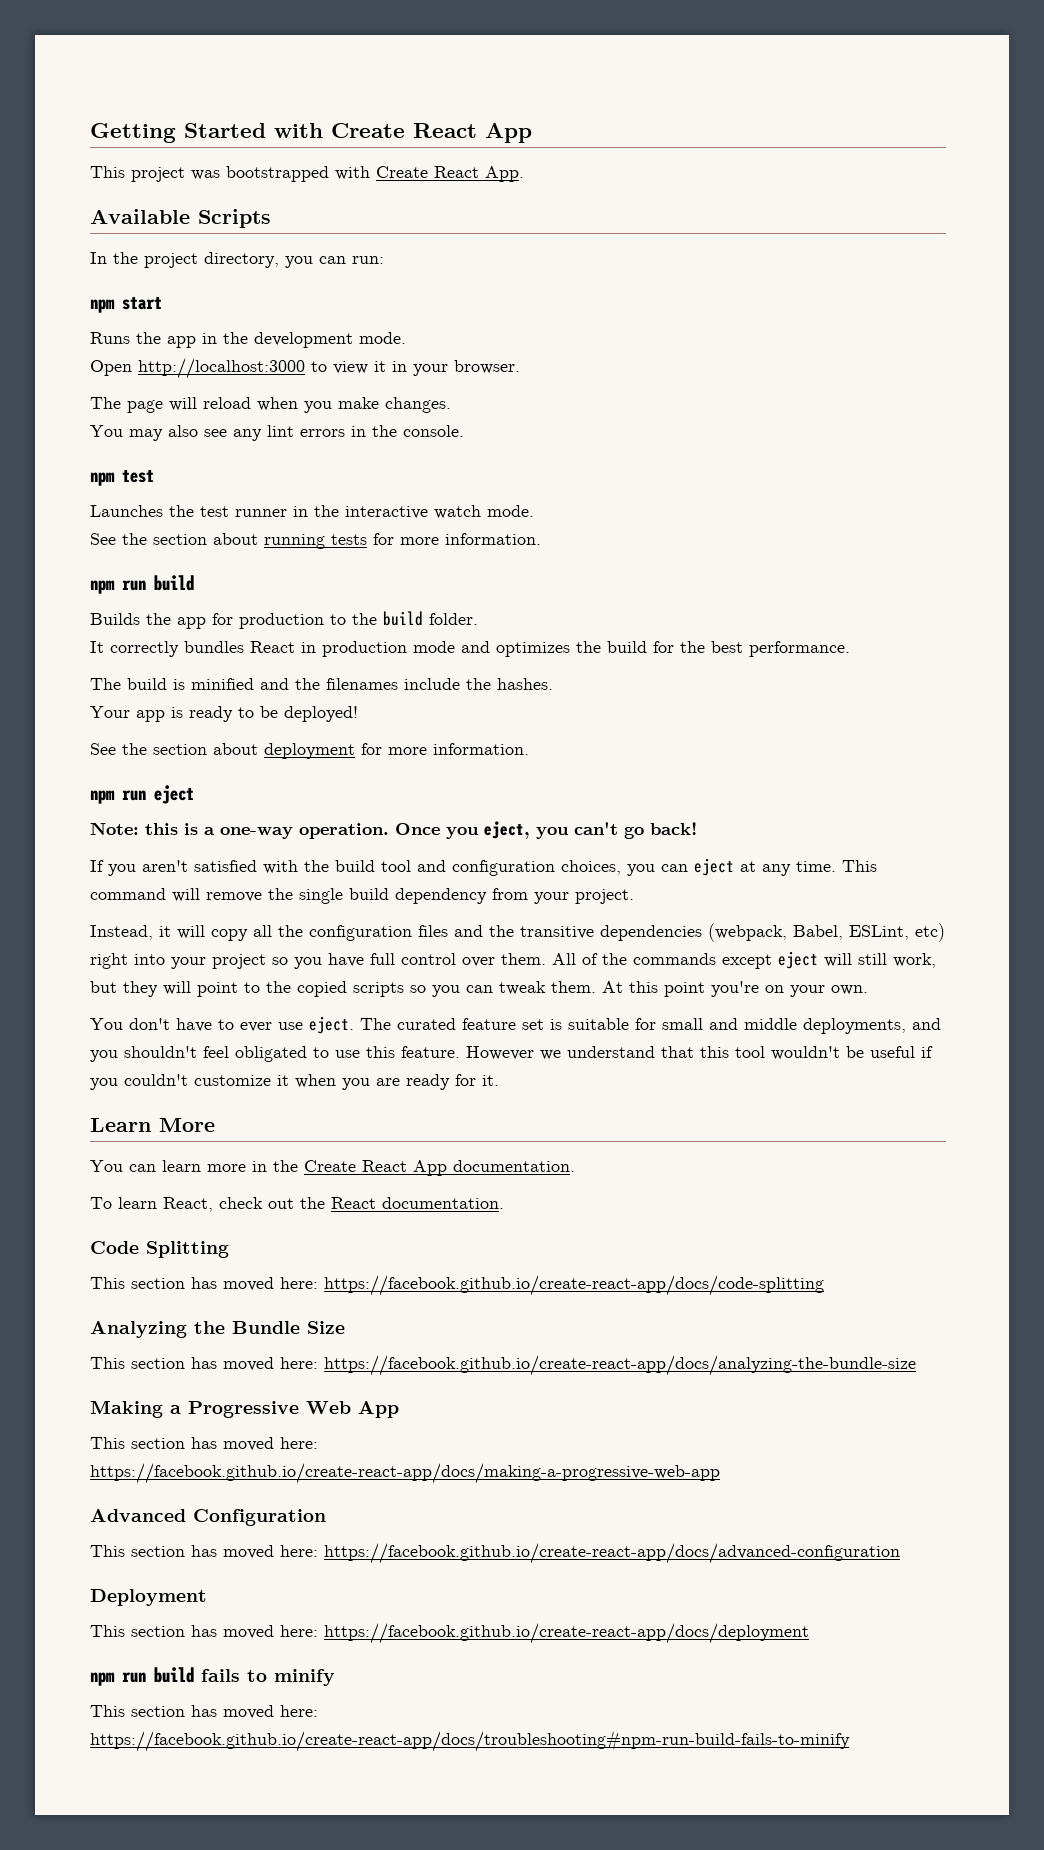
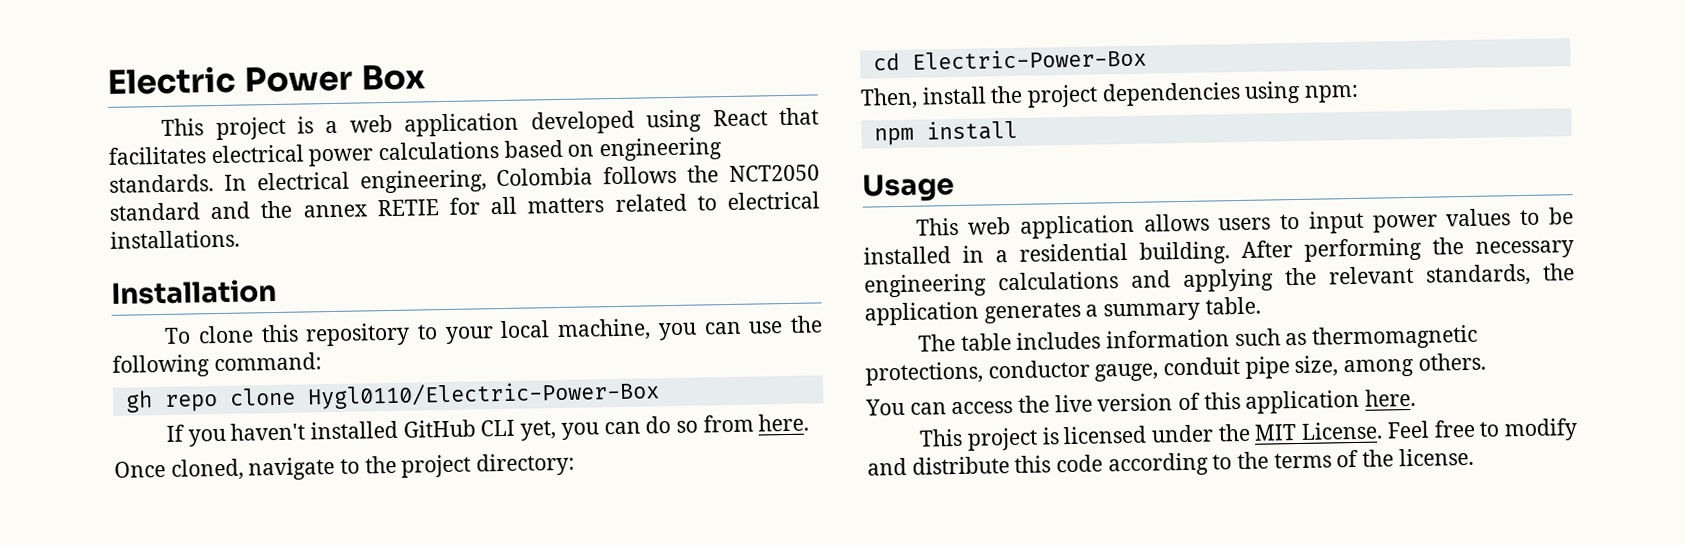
[90,123,532,143] [90,166,524,182] [90,209,271,228] [90,252,384,268] [90,297,162,313] [90,332,406,348] [90,358,520,379] [90,397,451,413] [90,425,464,441] [90,470,154,486] [90,505,534,519] [90,533,541,549] [90,575,194,594] [90,611,478,629] [90,641,850,657] [90,678,553,690] [90,706,358,722] [90,743,529,759] [90,785,194,804] [90,821,697,839] [90,858,877,876] [90,888,634,904] [90,923,945,942] [90,951,936,969] [90,981,868,997] [90,1016,941,1034] [90,1046,933,1062] [90,1074,499,1090] [90,1118,215,1132] [90,1160,575,1176] [90,1197,504,1212] [90,1241,229,1258] [90,1275,824,1296] [90,1321,345,1338] [90,1355,916,1376] [90,1400,399,1418] [90,1437,318,1451] [90,1463,720,1484] [90,1509,326,1526] [90,1543,900,1564] [90,1589,207,1606] [90,1623,809,1644] [90,1667,335,1686] [90,1705,318,1719] [90,1730,850,1752] Getting Started with Create React App // This project was bootstrapped with Create React App. // Available Scripts // In the project directory, you can run: // npm start // Runs the app in the development mode. // Open http://localhost:3000 to view it in your browser. // The page will reload when you make changes. // You may also see any lint errors in the console. // npm test // Launches the test runner in the interactive watch mode. // See the section about running tests for more information. // npm run build // Builds the app for production to the build folder. // It correctly bundles React in production mode and optimizes the build for the best performance. // The build is minified and the filenames include the hashes. // Your app is ready to be deployed! // See the section about deployment for more information. // npm run eject // Note: this is a one-way operation. Once you eject, you can't go back! // If you aren't satisfied with the build tool and configuration choices, you can eject at any time. This command will remove the single build dependency from your project. // Instead, it will copy all the configuration files and the transitive dependencies (webpack, Babel, ESLint, etc) right into your project so you have full control over them. All of the commands except eject will still work, but they will point to the copied scripts so you can tweak them. At this point you're on your own. // You don't have to ever use eject. The curated feature set is suitable for small and middle deployments, and you shouldn't feel obligated to use this feature. However we understand that this tool wouldn't be useful if you couldn't customize it when you are ready for it. // Learn More // You can learn more in the Create React App documentation. // To learn React, check out the React documentation. // Code Splitting // This section has moved here: https://facebook.github.io/create-react-app/docs/code-splitting // Analyzing the Bundle Size // This section has moved here: https://facebook.github.io/create-react-app/docs/analyzing-the-bundle-size // Making a Progressive Web App // This section has moved here: https://facebook.github.io/create-react-app/docs/making-a-progressive-web-app // Advanced Configuration // This section has moved here: https://facebook.github.io/create-react-app/docs/advanced-configuration // Deployment // This section has moved here: https://facebook.github.io/create-react-app/docs/deployment // npm run build fails to minify // This section has moved here: https://facebook.github.io/create-react-app/docs/troubleshooting#npm-run-build-fails-to-minify -> [107,64,426,95] [161,107,819,141] [108,137,723,167] [109,164,820,194] [109,191,820,221] [110,229,240,249] [111,278,277,305] [164,315,824,347] [112,352,322,378] [124,380,660,413] [166,413,810,447] [114,452,576,481] [872,47,1147,71] [860,80,1360,110] [873,119,1018,146] [862,173,954,203] [916,207,1574,239] [863,237,1574,265] [864,263,1575,298] [864,296,1261,326] [918,324,1479,352] [865,352,1486,386] [865,388,1417,416] [919,418,1579,451] [867,447,1474,477] Electric Power Box // This project is a web application developed using React that facilitates electrical power calculations based on engineering standards. In electrical engineering, Colombia follows the NCT2050 standard and the annex RETIE for all matters related to electrical installations. // Installation // To clone this repository to your local machine, you can use the following command: // gh repo clone Hygl0110/Electric-Power-Box // If you haven't installed GitHub CLI yet, you can do so from here. // Once cloned, navigate to the project directory: // cd Electric-Power-Box // Then, install the project dependencies using npm: // npm install // Usage // This web application allows users to input power values to be installed in a residential building. After performing the necessary engineering calculations and applying the relevant standards, the application generates a summary table. // The table includes information such as thermomagnetic protections, conductor gauge, conduit pipe size, among others. // You can access the live version of this application here. // This project is licensed under the MIT License. Feel free to modify and distribute this code according to the terms of the license.

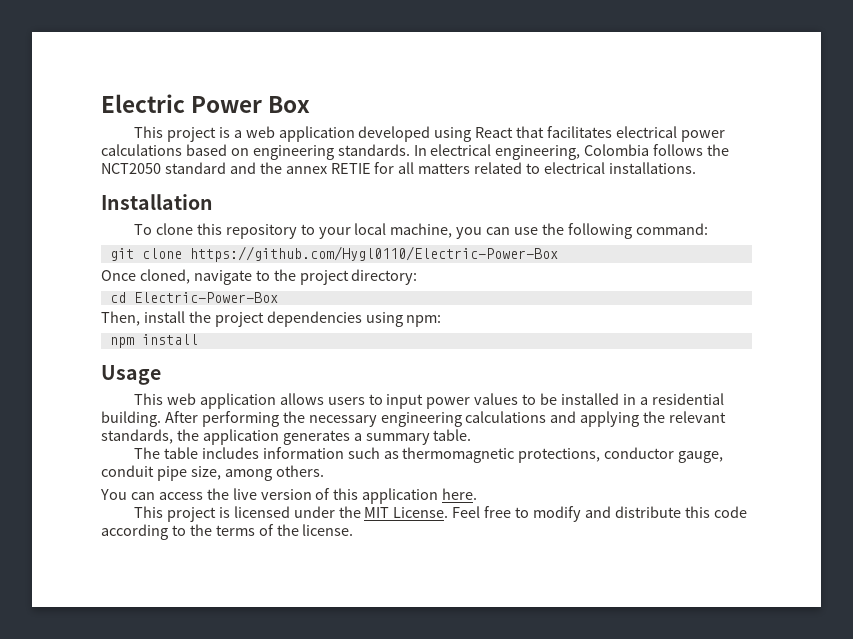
[124,380,660,413] [166,413,810,447] gh repo clone Hygl0110/Electric-Power-Box // If you haven't installed GitHub CLI yet, you can do so from here. -> [109,246,558,262] git clone https://github.com/Hygl0110/Electric-Power-Box

